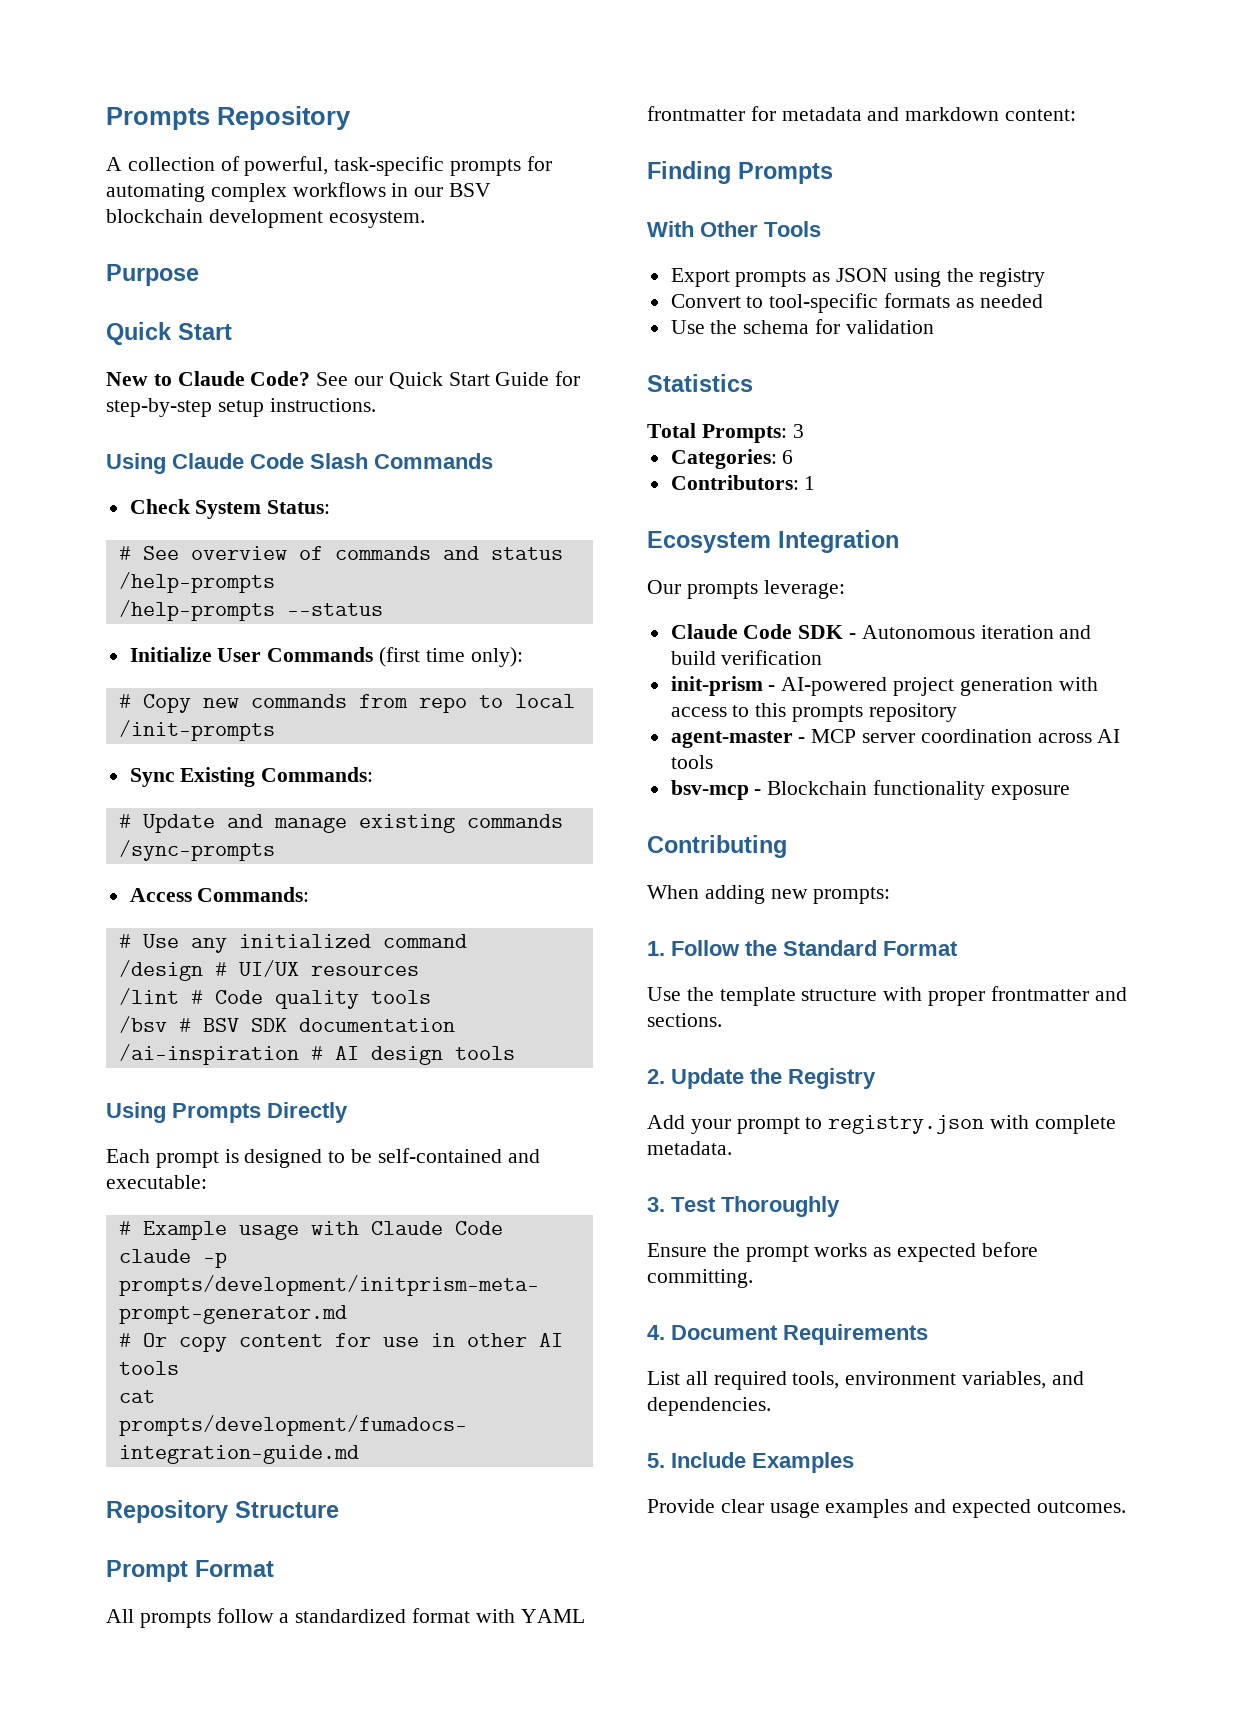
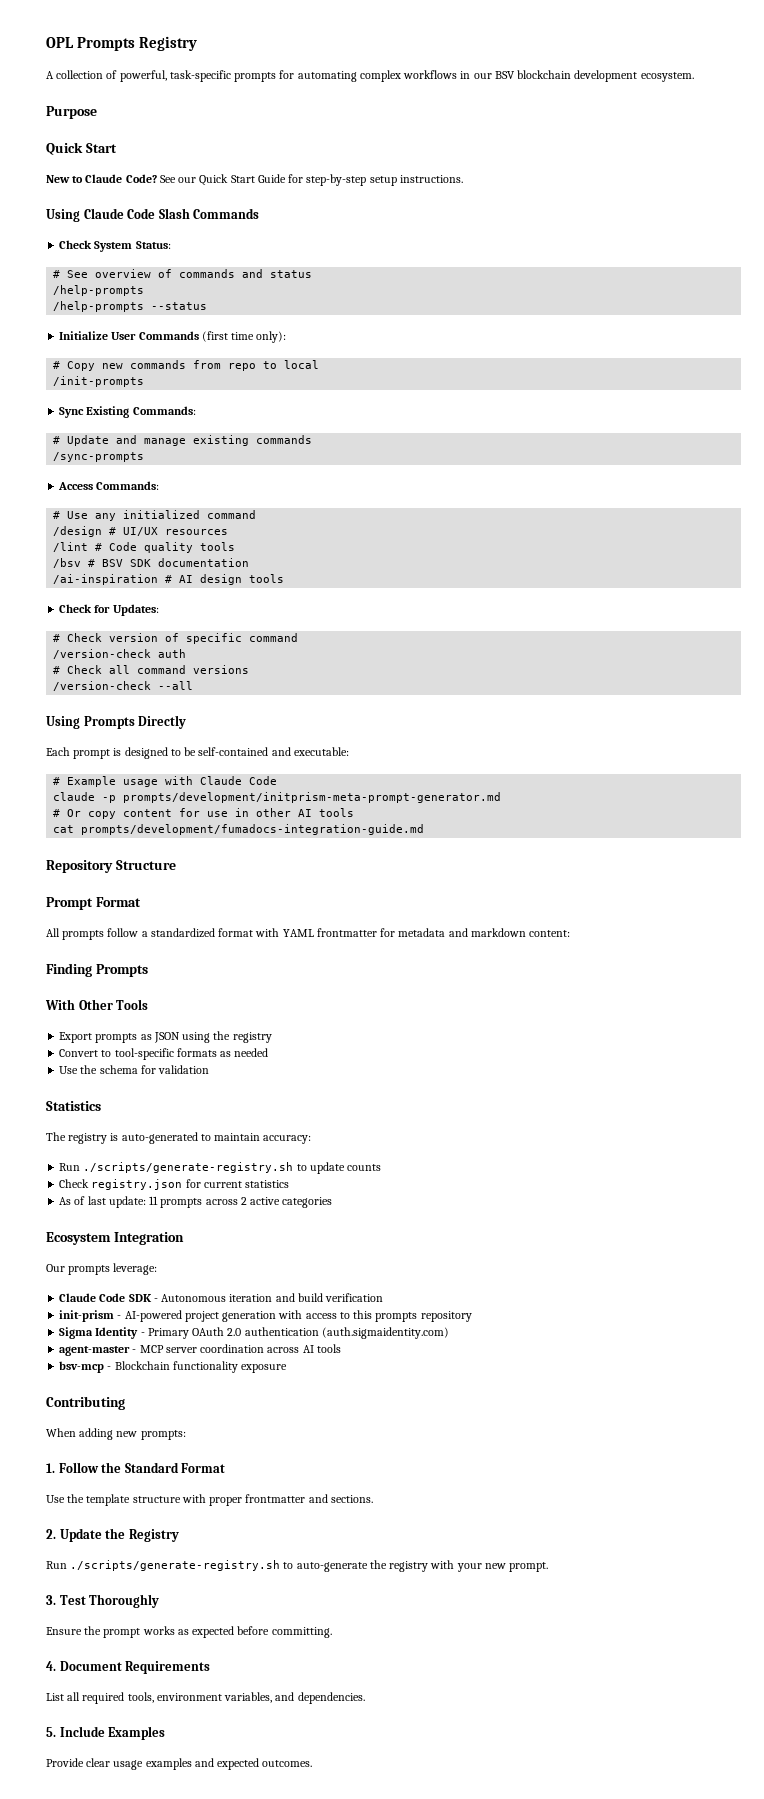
[106,106,351,130] Prompts Repository -> [46,36,198,51] OPL Prompts Registry
(515, 1053) none -> [59,604,159,616] [53,633,299,644] [53,649,187,659] [53,665,250,674] [53,681,194,691] // Check for Updates: // # Check version of specific command // /version-check auth // # Check all command versions // /version-check --all
[647,423,804,443] [670,449,794,469] [670,475,816,490] Total Prompts: 3 // Categories: 6 // Contributors: 1 -> [46,1132,312,1144] [59,1162,382,1174] [59,1179,290,1190] [59,1196,333,1208] The registry is auto-generated to maintain accuracy: // Run ./scripts/generate-registry.sh to update counts // Check registry.json for current statistics // As of last update: 11 prompts across 2 active categories
(957, 712) none -> [59,1327,449,1339] // Sigma Identity - Primary OAuth 2.0 authentication (auth.sigmaidentity.com)
[647,1115,1116,1134] [647,1141,732,1155] Add your prompt to registry.json with complete metadata. -> [46,1560,549,1572] Run ./scripts/generate-registry.sh to auto-generate the registry with your new prompt.

